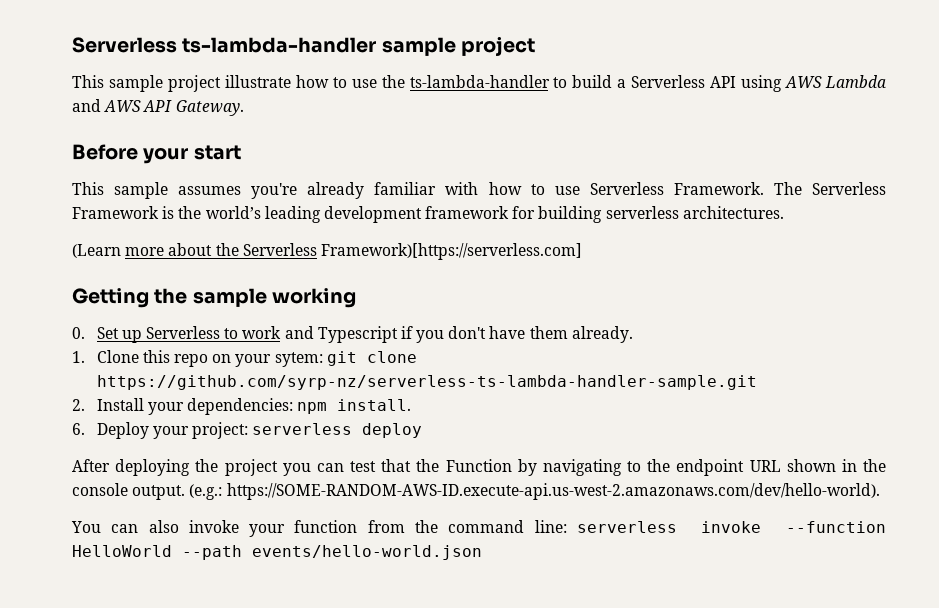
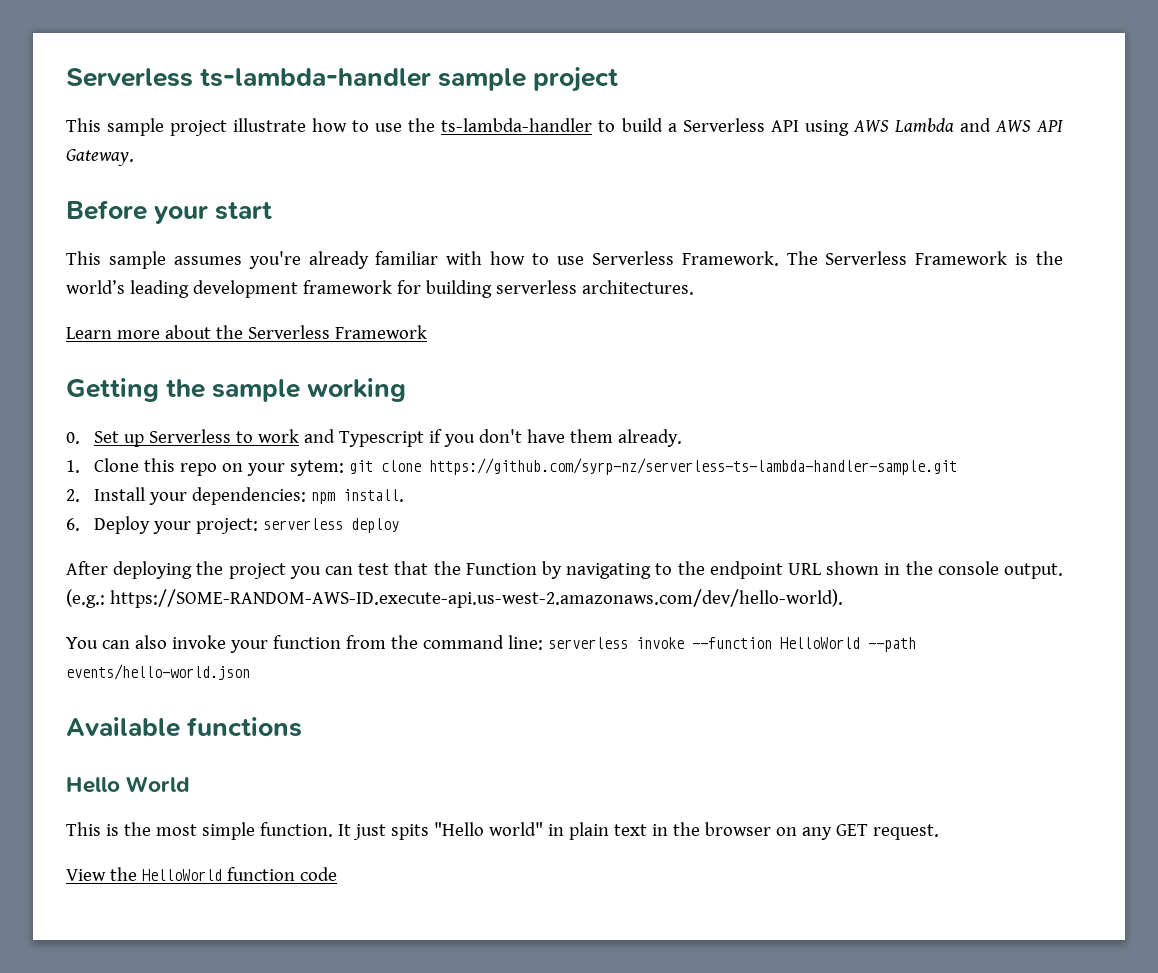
[72,244,121,258] (Learn -> [66,327,112,339] Learn
[320,243,582,260] Framework)[https://serverless.com] -> [334,325,427,339] Framework
(482, 552) none -> [66,717,303,737] [66,776,191,793] [66,822,939,840] [66,867,337,881] // Available functions // Hello World // This is the most simple function. It just spits "Hello world" in plain text in the browser on any GET request. // View the HelloWorld function code

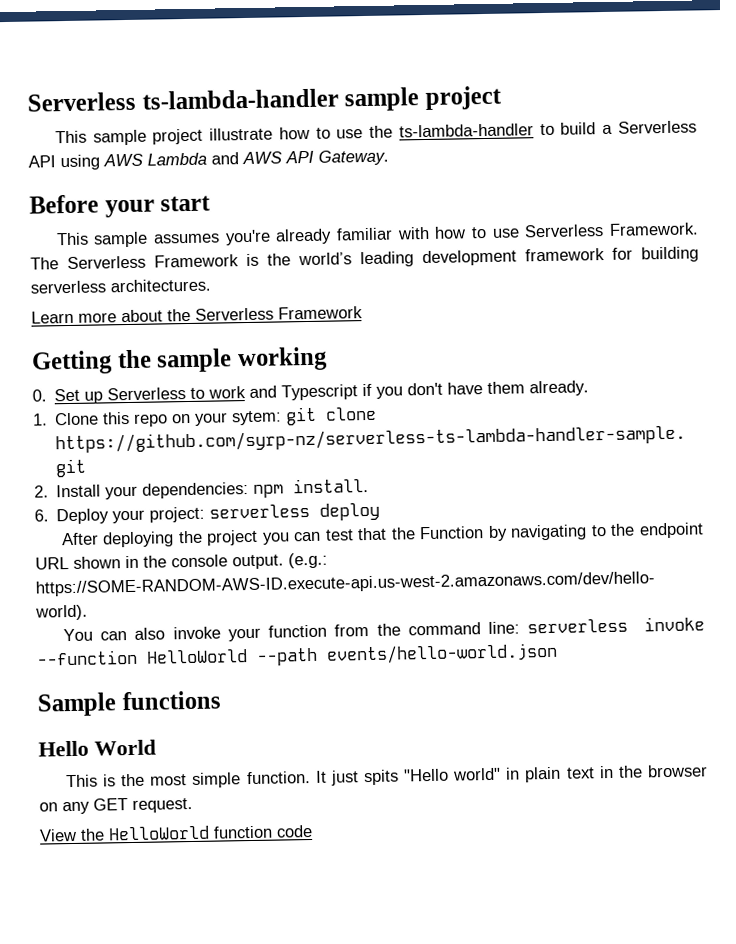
[66,717,180,737] Available -> [37,692,117,717] Sample

